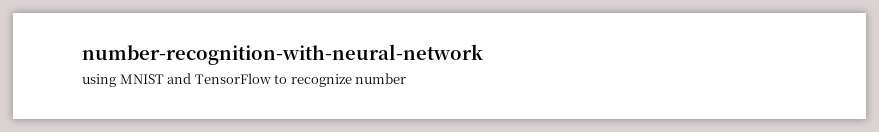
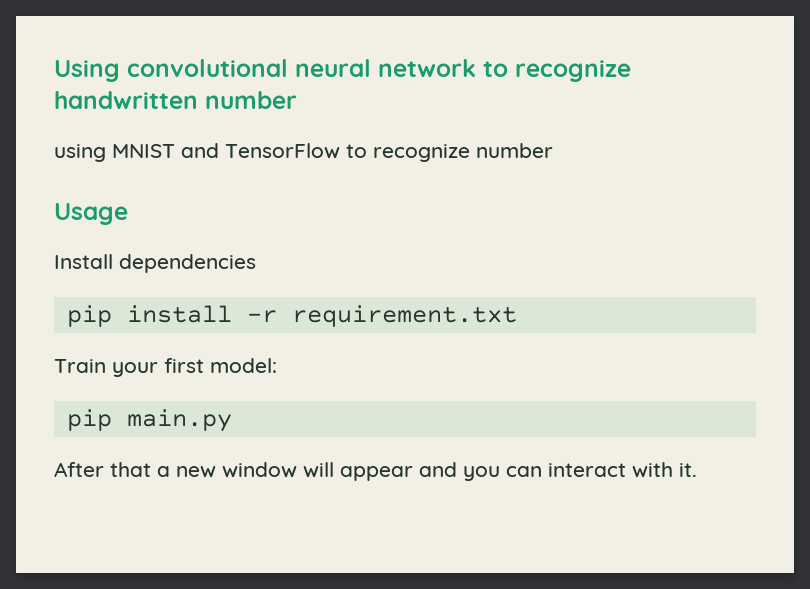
[82,44,483,65] number-recognition-with-neural-network -> [54,59,631,82] [54,91,297,109] Using convolutional neural network to recognize handwritten number
(407, 78) none -> [54,203,128,225] [54,254,256,273] [66,305,517,327] [54,358,277,377] [66,409,232,432] [54,462,697,481] // Usage // Install dependencies // pip install -r requirement.txt // Train your first model: // pip main.py // After that a new window will appear and you can interact with it.

